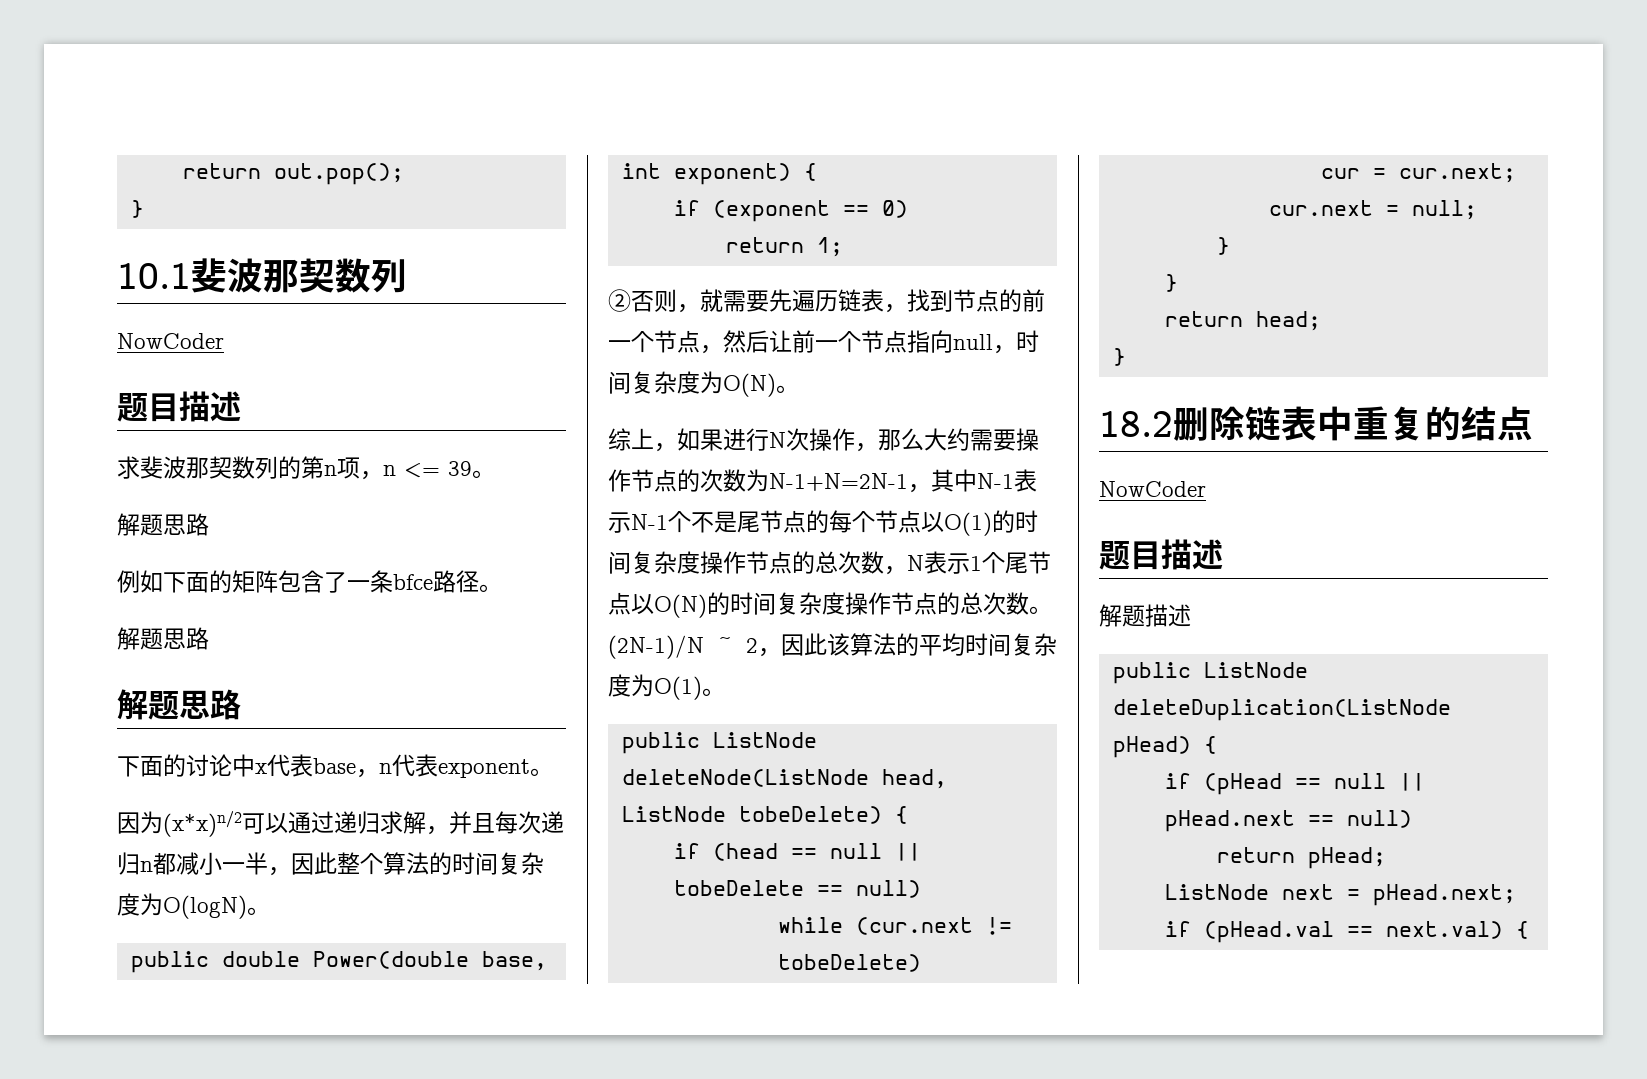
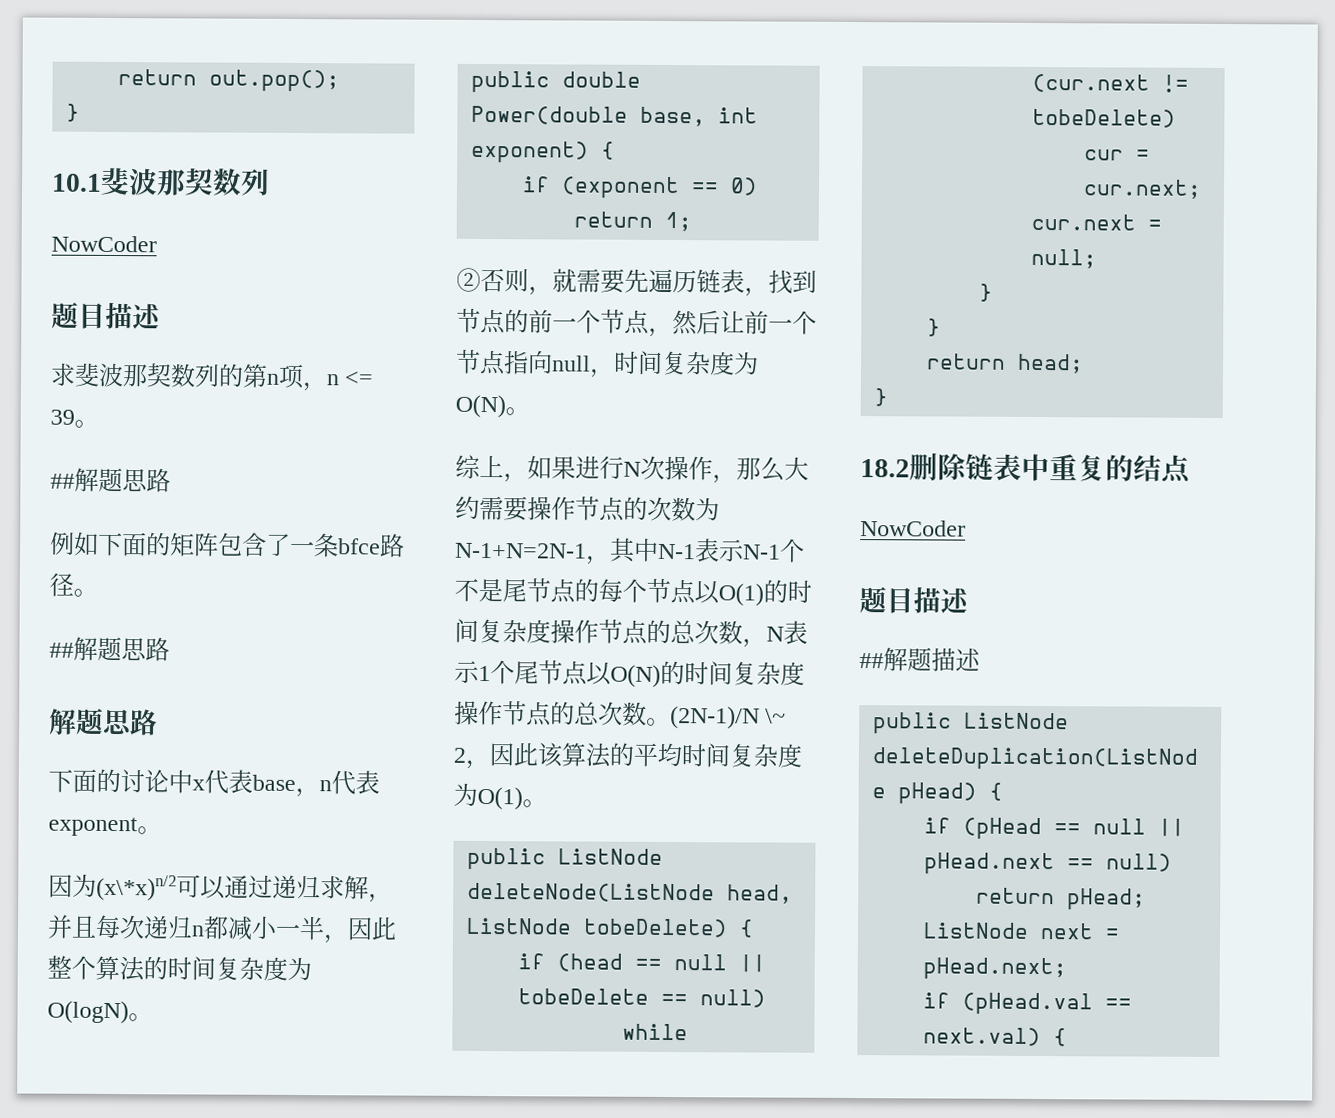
(495, 474) none -> [50,473,75,489] ##
(502, 588) none -> [49,642,74,658] ##
[163,811,242,837] (x*x)n/2 -> [96,874,177,902] (x\*x)n/2
[718,636,732,653] ~ -> [765,708,787,724] \~
(1223, 554) none -> [859,653,884,669] ##

